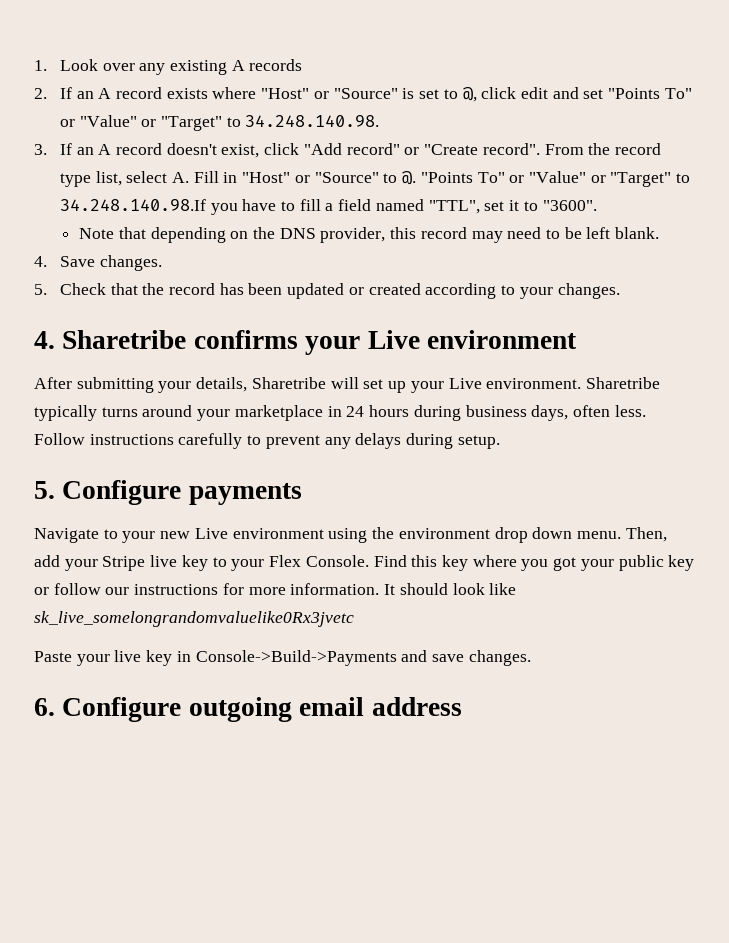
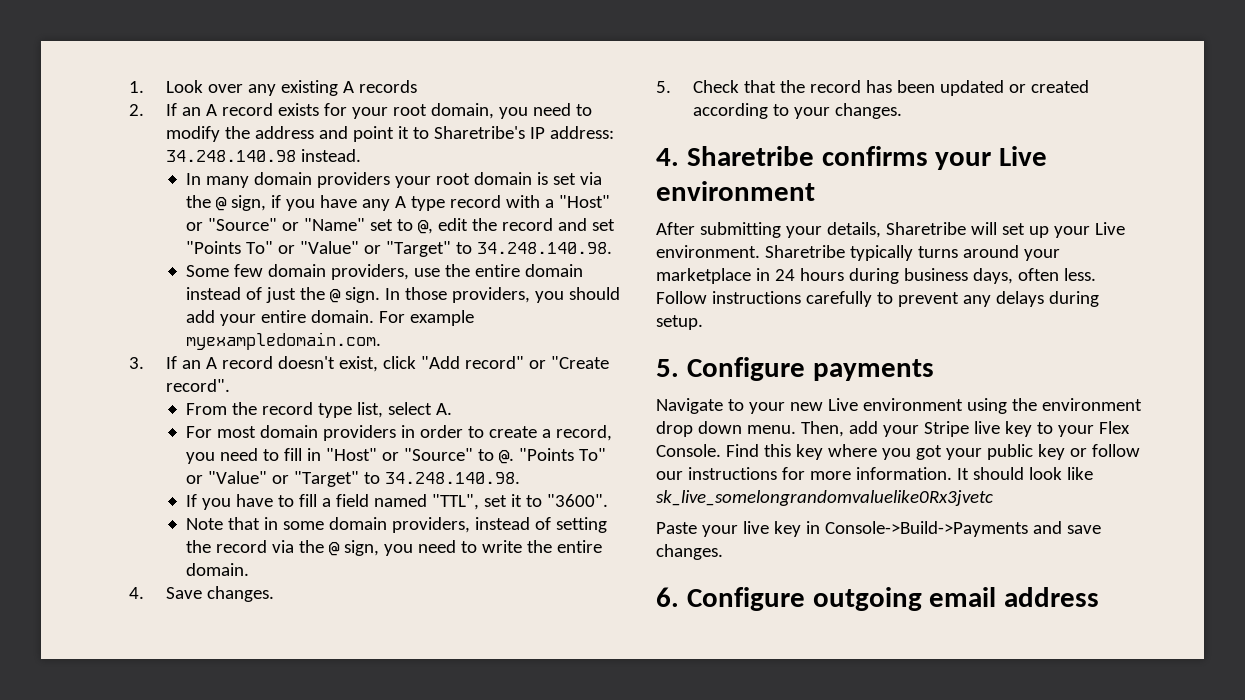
[212,87,415,99] where "Host" or "Source" is -> [323,103,592,119] [165,126,614,142] [165,149,361,162] [185,172,602,188] [185,195,610,211] [185,218,365,231] for your root domain, you need to modify the address and point it to Sharetribe's IP address: 34.248.140.98 instead. // In many domain providers your root domain is set via the @ sign, if you have any A type record with a "Host" or "Source" or "Name"
[481,87,548,99] click edit -> [437,218,553,231] edit the record
(380, 121) none -> [185,264,583,280] [185,287,620,303] [185,310,474,326] [185,332,381,350] // Some few domain providers, use the entire domain instead of just the @ sign. In those providers, you should add your entire domain. For example myexampledomain.com.
(540, 149) none -> (230, 385) //
[193,171,219,183] Fill -> [185,425,612,441] [185,448,302,464] // For most domain providers in order to create a record, you need to fill
[59,199,206,211] 34.248.140.98.If -> [384,472,520,484] [185,494,197,507] 34.248.140.98. // If
[150,227,660,243] depending on the DNS provider, this record may need to be left blank. -> [263,517,607,533] [185,540,602,556] [185,563,249,576] in some domain providers, instead of setting the record via the @ sign, you need to write the entire domain.

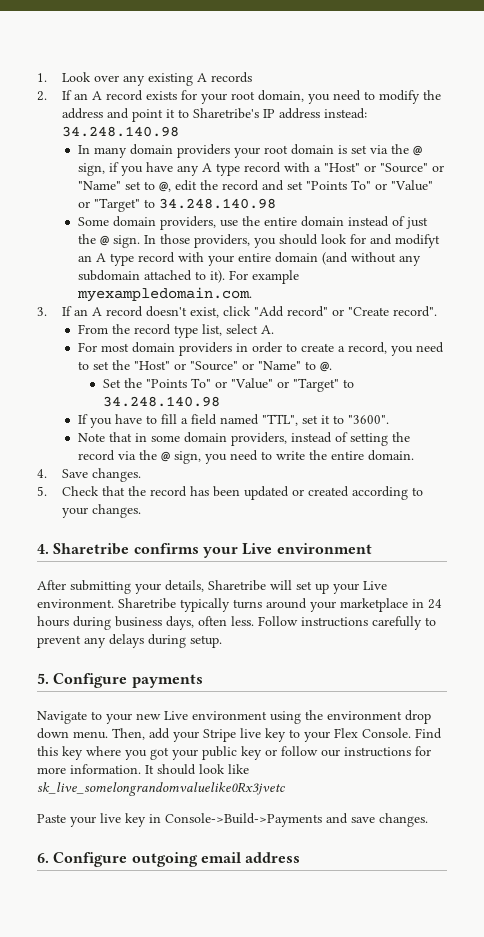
[549,126,614,139] [165,149,361,162] address: 34.248.140.98 instead. -> [279,108,368,119] [62,126,180,137] address instead: 34.248.140.98
[476,242,612,254] 34.248.140.98. -> [158,198,276,209] 34.248.140.98
[233,264,263,277] few -> (109, 221) none
[185,310,374,326] add your entire domain. -> [320,234,440,248] [77,252,421,266] [77,270,225,283] look for and modifyt an A type record with your entire domain (and without any subdomain attached to it).
[283,448,473,461] fill in "Host" or "Source" -> [92,360,301,371] set the "Host" or "Source" or "Name"
[518,448,606,461] [185,471,520,487] "Points To" or "Value" or "Target" to 34.248.140.98. -> [102,378,354,392] [102,396,220,407] // Set the "Points To" or "Value" or "Target" to 34.248.140.98

